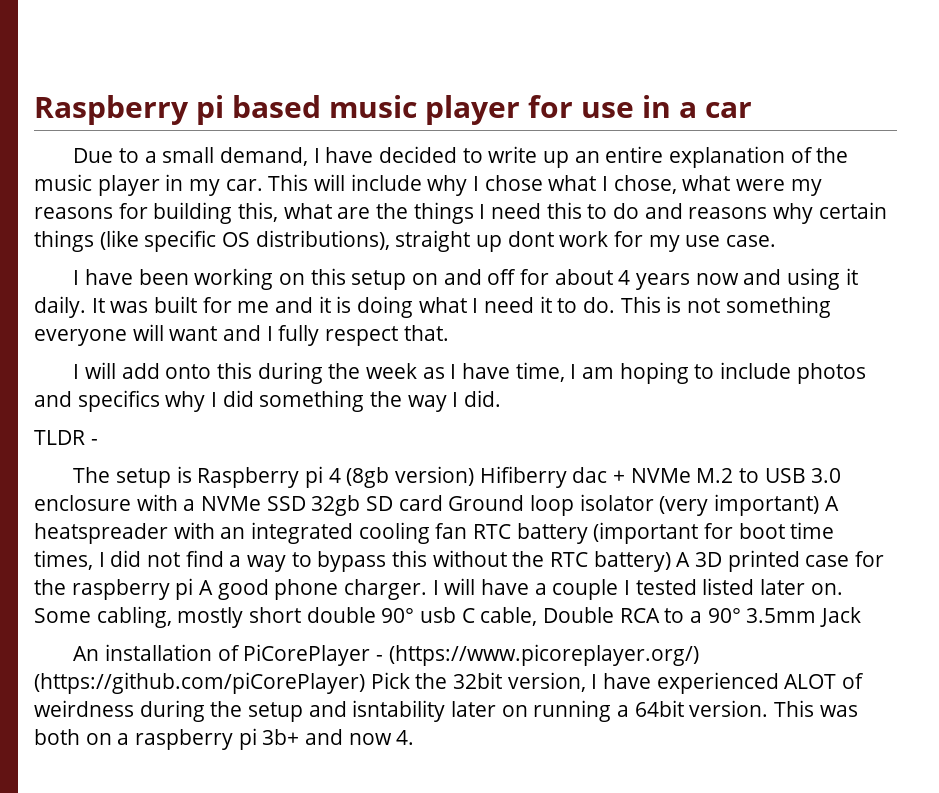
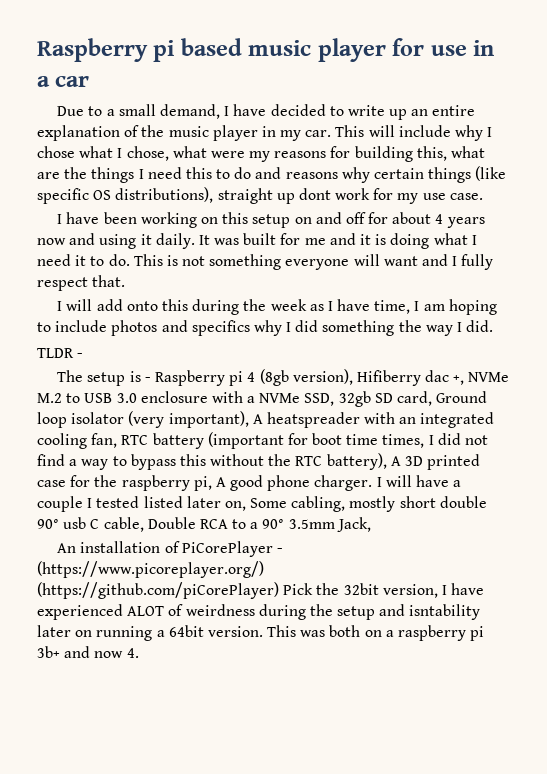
(192, 474) none -> [144,377,151,382] -
[394,466,474,486] version) -> [292,369,353,385] version),
[612,470,625,483] + -> [453,375,465,385] +,
[266,496,306,511] SSD -> [304,393,335,406] SSD,
[398,495,443,511] card -> [397,391,433,406] card,
[714,494,820,516] important) -> [168,411,249,428] important),
[435,523,468,539] fan -> [91,433,118,448] fan,
[593,551,671,572] battery) -> [326,453,387,470] battery),
[175,578,194,600] pi -> [193,476,212,491] pi,
[810,583,843,595] on. -> [224,501,246,511] on,
[820,607,862,627] Jack -> [336,517,371,532] Jack,

